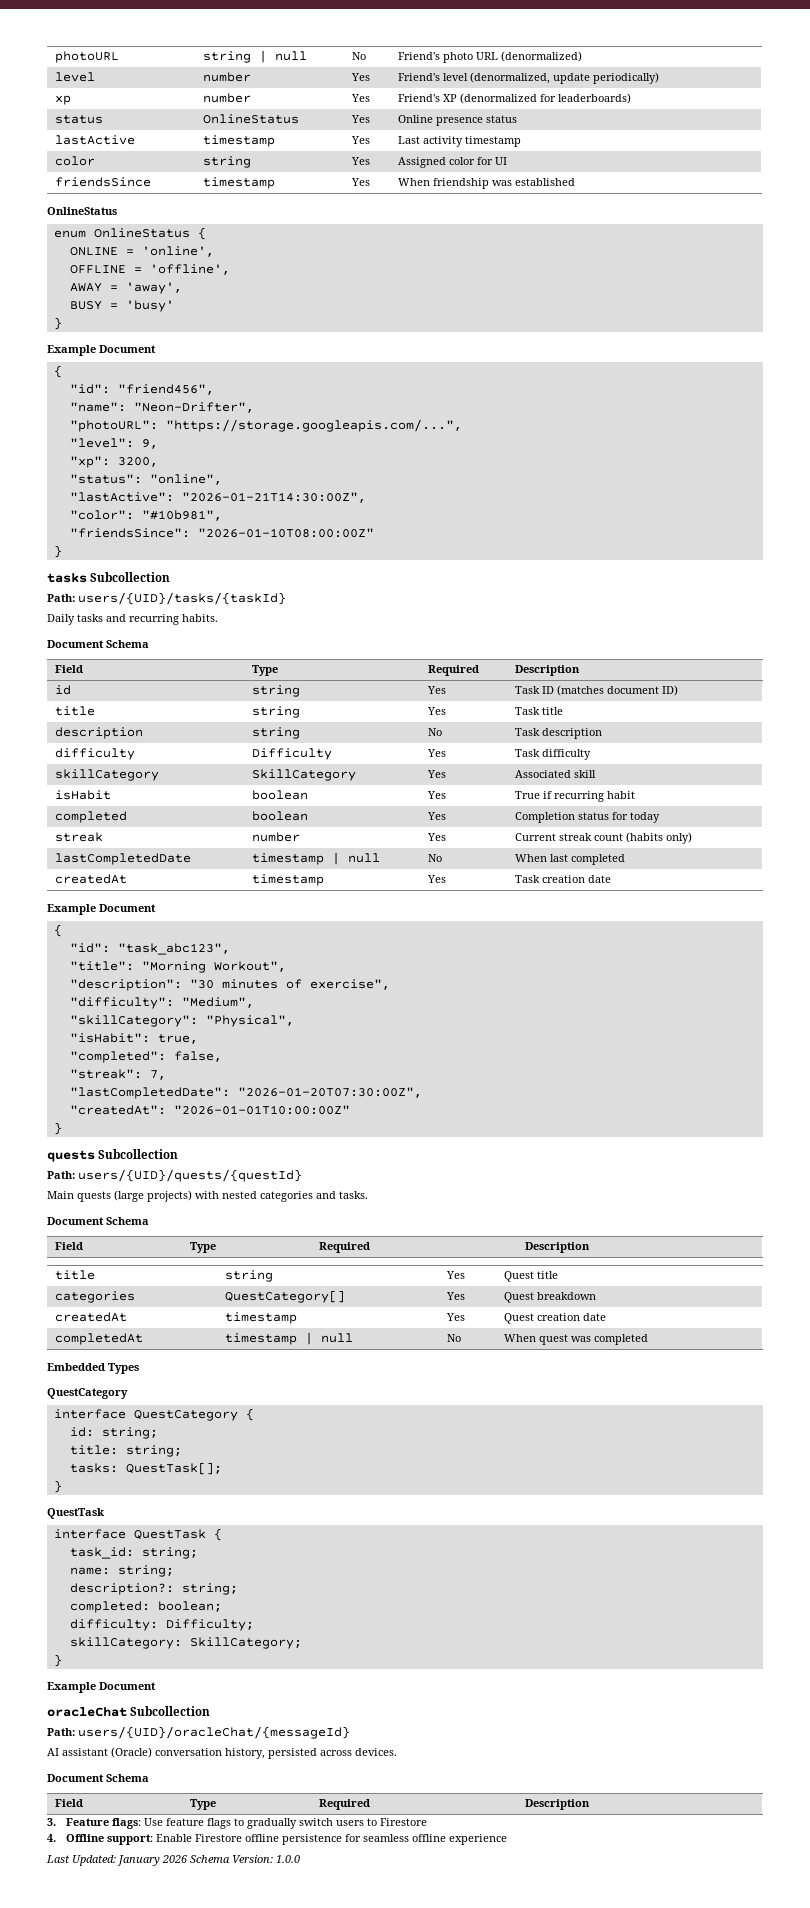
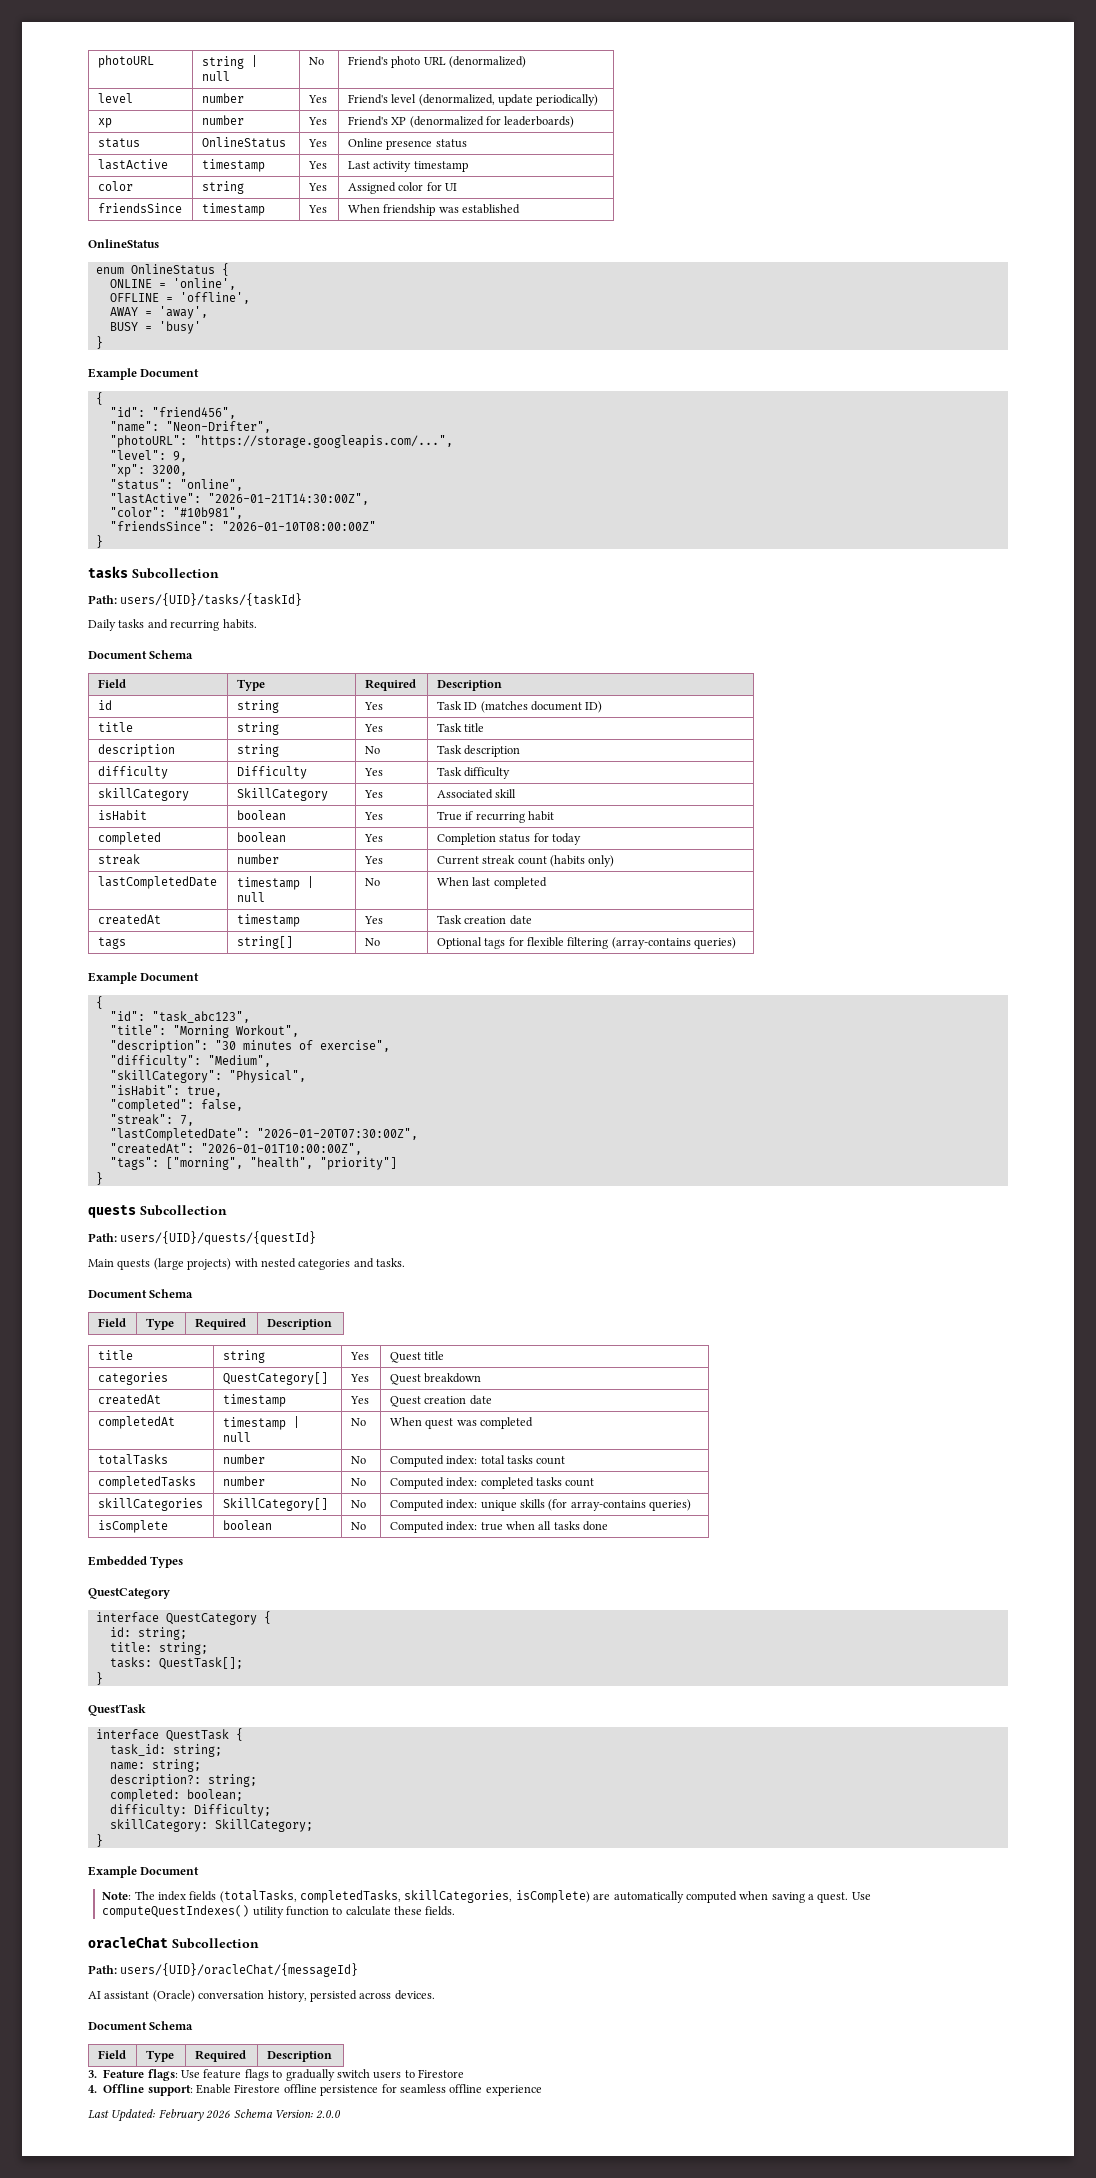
(611, 879) none -> [97,937,126,949] [236,936,293,949] [364,938,380,946] [436,937,737,949] // tags | string[] | No | Optional tags for flexible filtering (array-contains queries)
[173,1105,350,1115] "2026-01-01T10:00:00Z" -> [200,1143,362,1155] [109,1157,397,1170] "2026-01-01T10:00:00Z", // "tags": ["morning", "health", "priority"]
(648, 1339) none -> [97,1454,168,1465] [222,1454,265,1464] [350,1456,366,1464] [389,1455,566,1467] [97,1476,196,1489] [222,1476,265,1486] [350,1478,366,1486] [389,1477,595,1489] [97,1498,203,1511] [222,1498,328,1511] [350,1500,366,1508] [389,1499,692,1511] [97,1520,168,1533] [222,1520,272,1531] [350,1522,366,1530] [389,1521,609,1533] // totalTasks | number | No | Computed index: total tasks count // completedTasks | number | No | Computed index: completed tasks count // skillCategories | SkillCategory[] | No | Computed index: unique skills (for array-contains queries) // isComplete | boolean | No | Computed index: true when all tasks done
(156, 1686) none -> [102,1890,871,1903] [102,1905,456,1918] // Note: The index fields (totalTasks, completedTasks, skillCategories, isComplete) are automatically computed when saving a quest. Use computeQuestIndexes() utility function to calculate these fields.
[117,1855,160,1866] January -> [158,2109,204,2121] February
[276,1855,300,1863] 1.0.0 -> [316,2110,342,2119] 2.0.0

